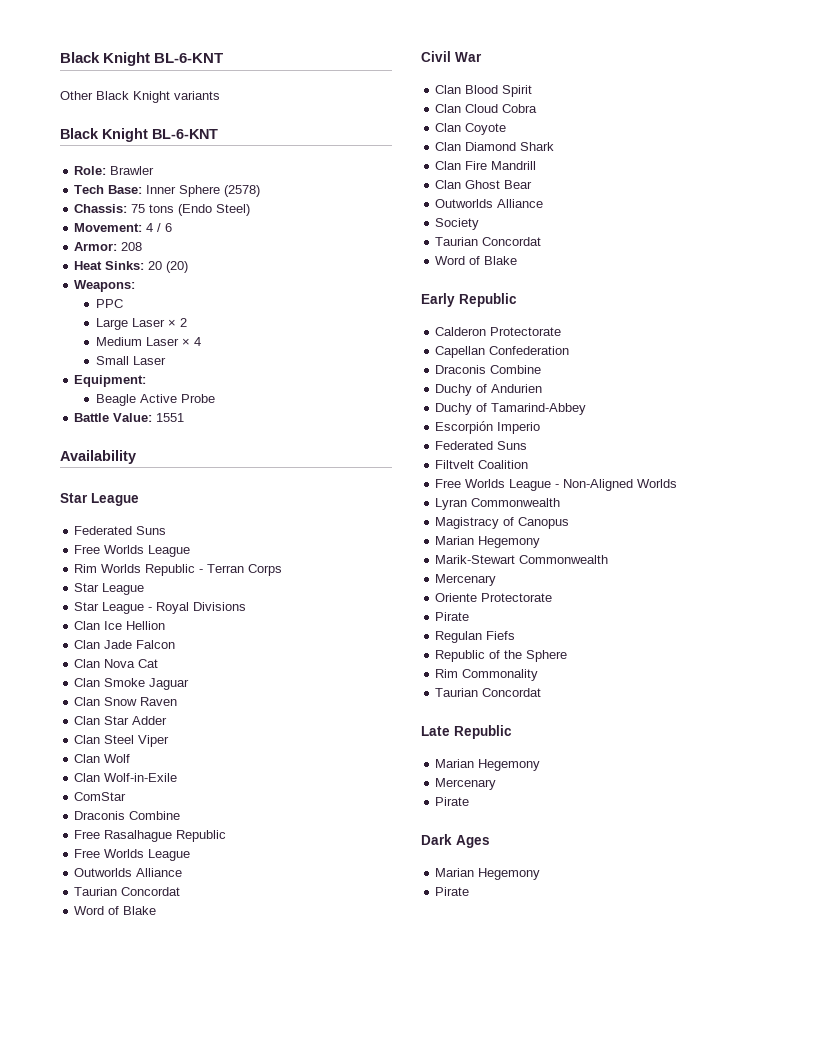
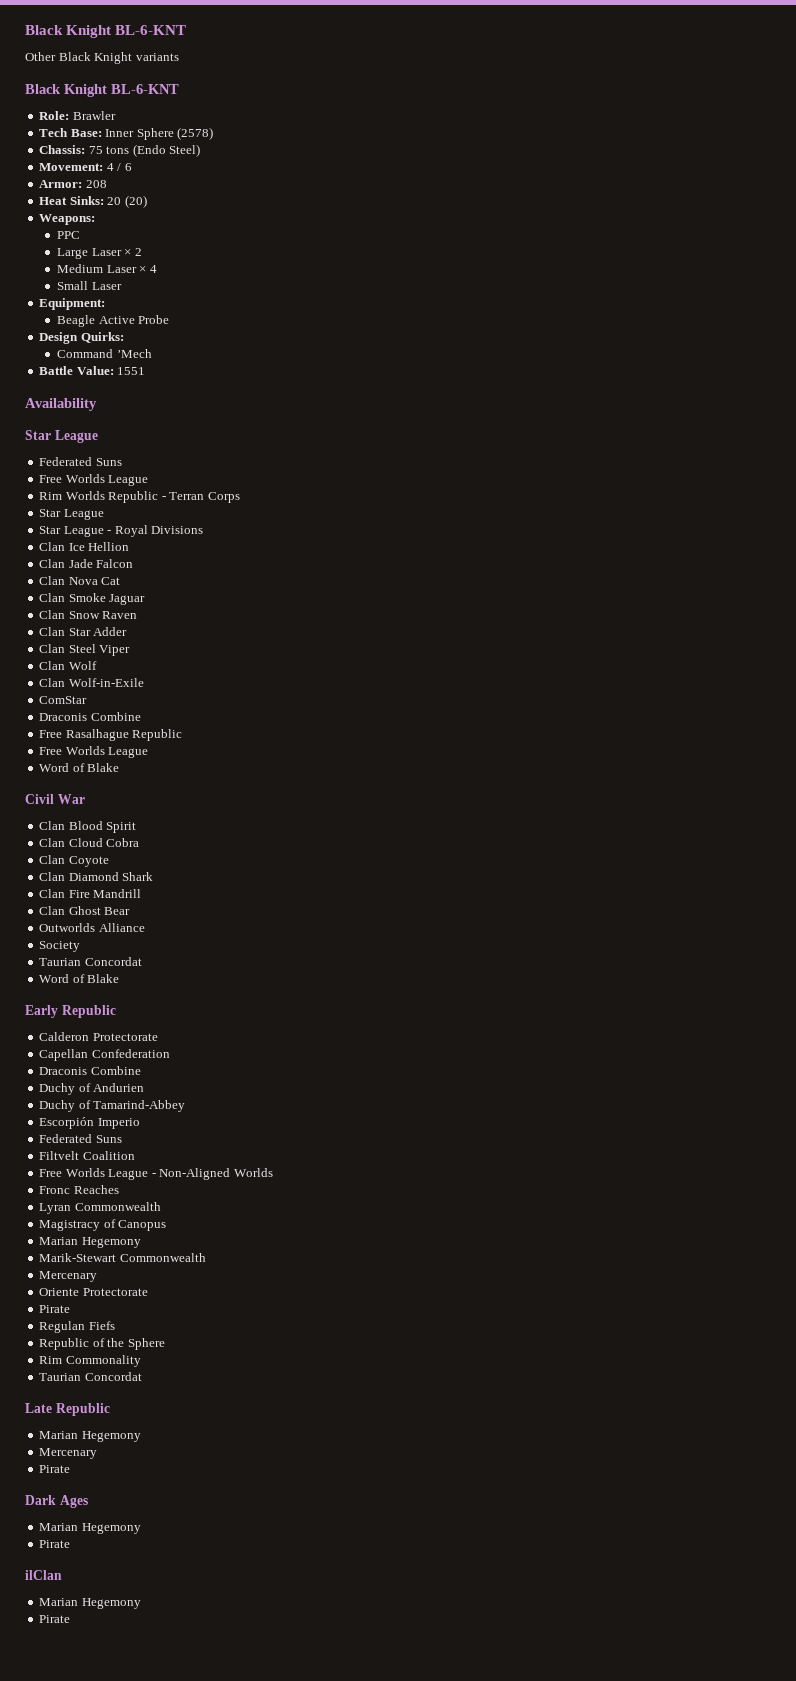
(215, 398) none -> [39,332,124,344] [57,349,152,358] // Design Quirks: // Command ’Mech
[74,868,183,877] [74,887,181,896] // Outworlds Alliance // Taurian Concordat -> (149, 752) none
(678, 483) none -> [39,1185,119,1194] // Fronc Reaches
(470, 891) none -> [25,1570,62,1580] [39,1598,141,1609] [39,1615,71,1623] // ilClan // Marian Hegemony // Pirate

